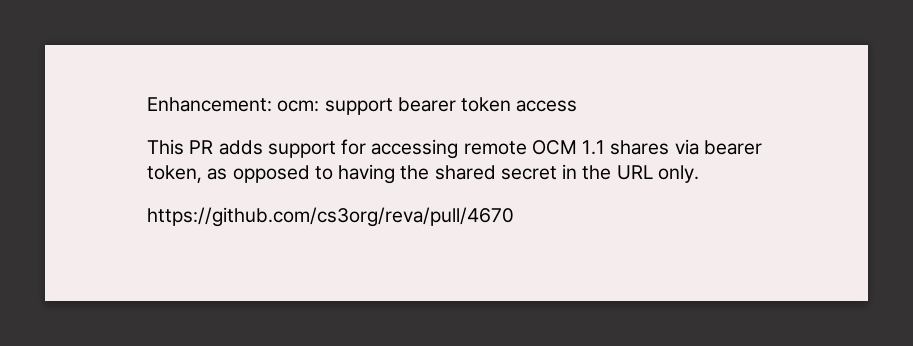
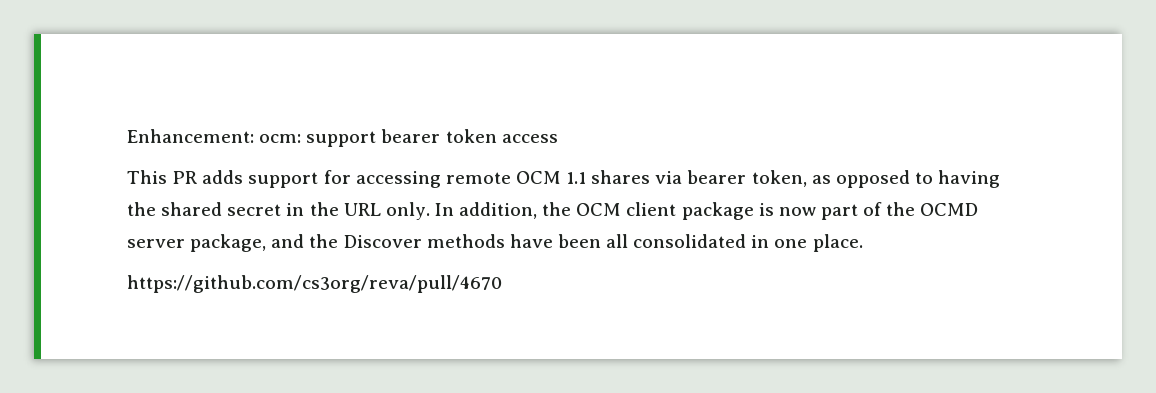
(699, 174) none -> [434,202,979,220] [127,234,863,252] In addition, the OCM client package is now part of the OCMD server package, and the Discover methods have been all consolidated in one place.

